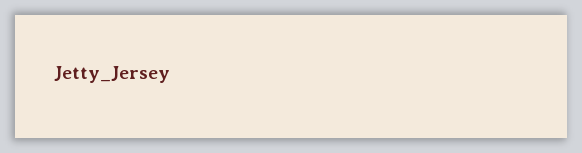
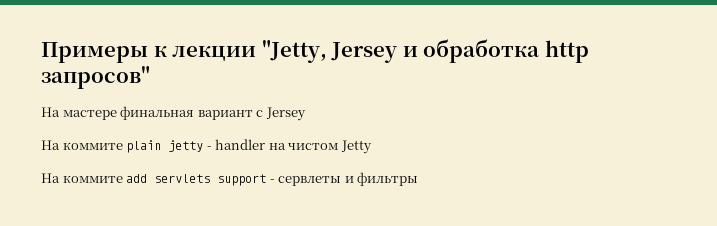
[54,66,170,83] Jetty_Jersey -> [41,39,589,63] [41,66,150,89] [41,106,306,121] [41,139,372,154] [41,172,419,186] Примеры к лекции "Jetty, Jersey и обработка http запросов" // На мастере финальная вариант с Jersey // На коммите plain jetty - handler на чистом Jetty // На коммите add servlets support - сервлеты и фильтры

